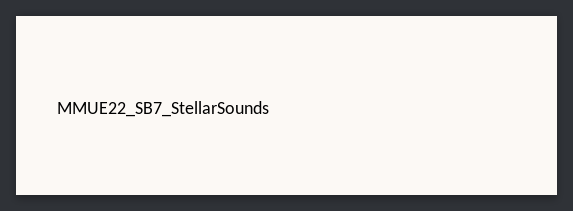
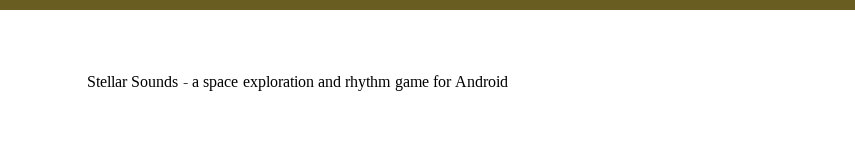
[57,101,269,117] MMUE22_SB7_StellarSounds -> [87,75,509,91] Stellar Sounds - a space exploration and rhythm game for Android

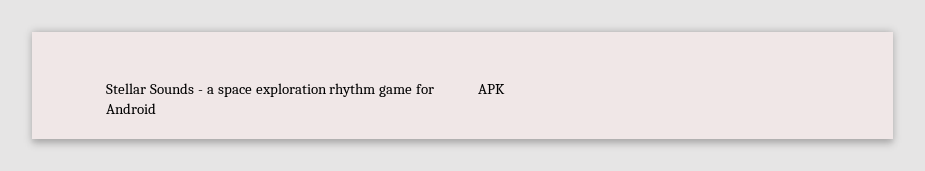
[317,76,341,87] and -> (327, 90) none
(509, 81) none -> [478,84,505,94] // APK

